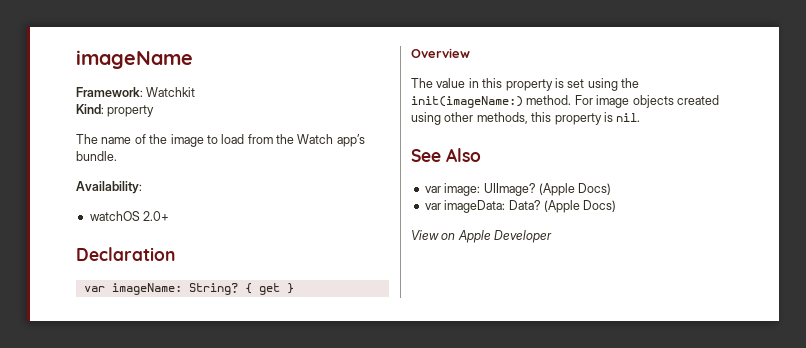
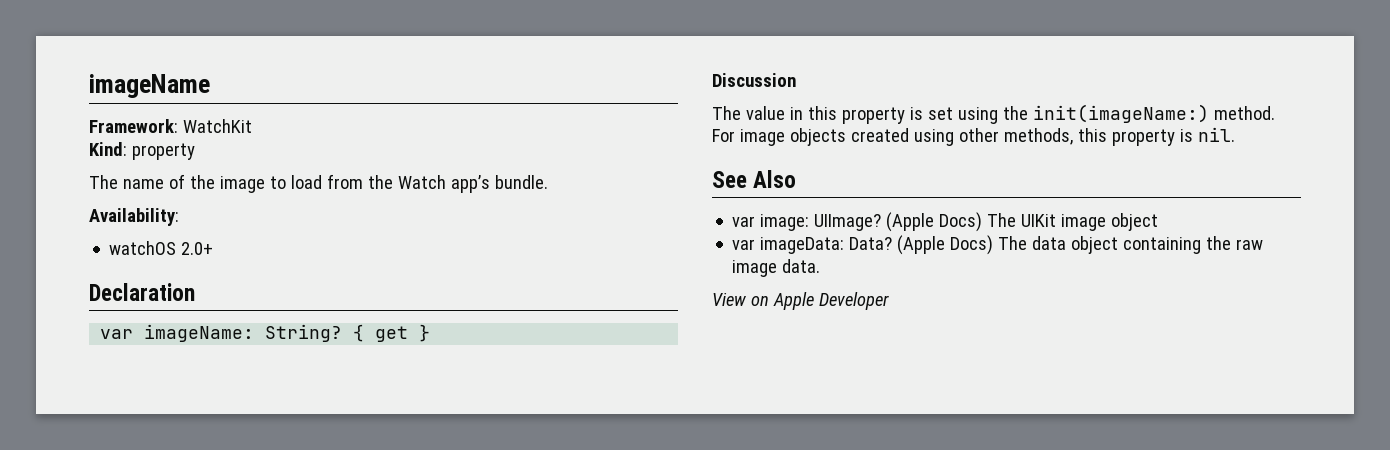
[146,87,196,97] Watchkit -> [182,119,252,133] WatchKit
[411,48,470,58] Overview -> [712,73,796,87] Discussion
(612, 189) none -> [987,213,1159,231] The UIKit image object
(617, 206) none -> [998,236,1264,254] [732,259,821,277] The data object containing the raw image data.

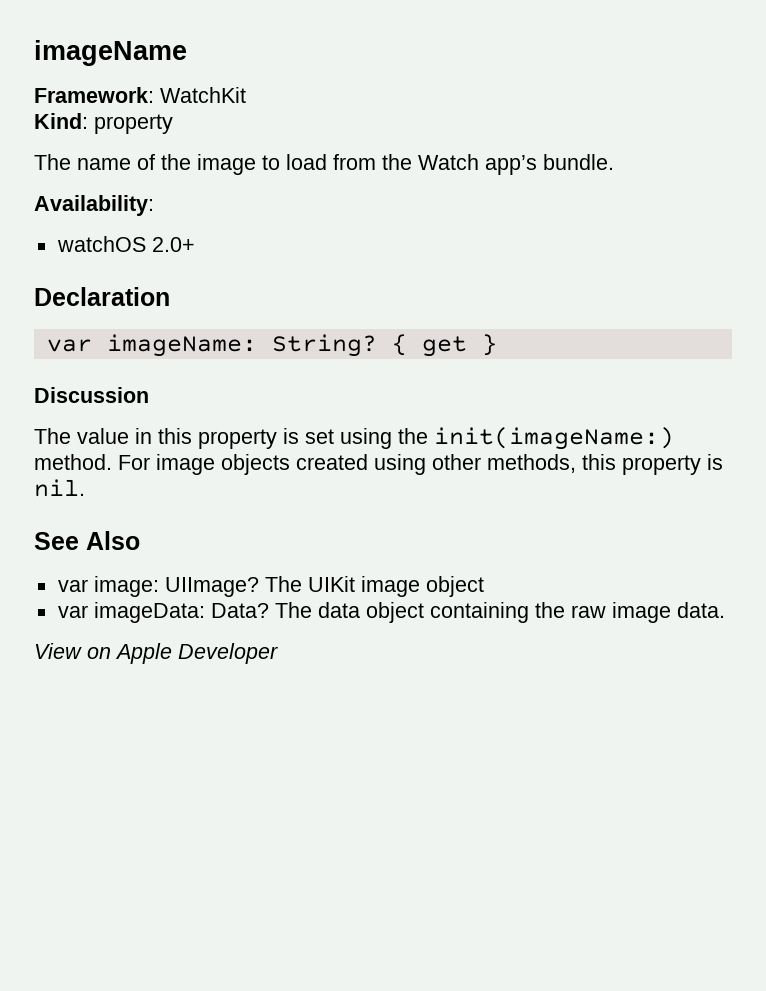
[886,212,983,232] (Apple Docs) -> (259, 587) none
[897,235,994,255] (Apple Docs) -> (269, 610) none

